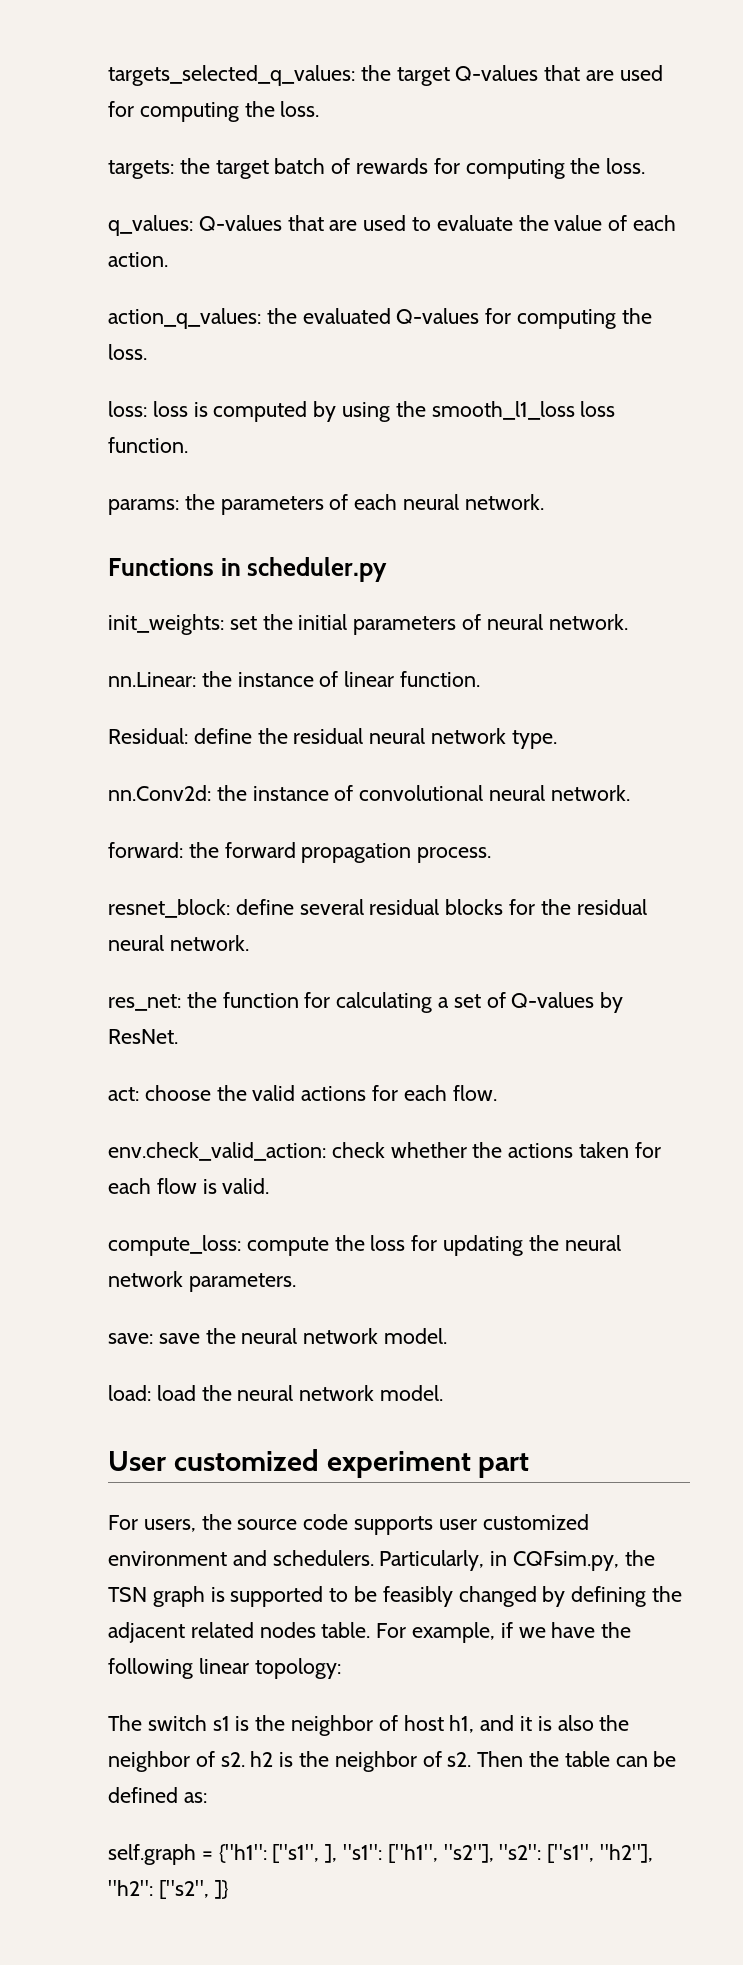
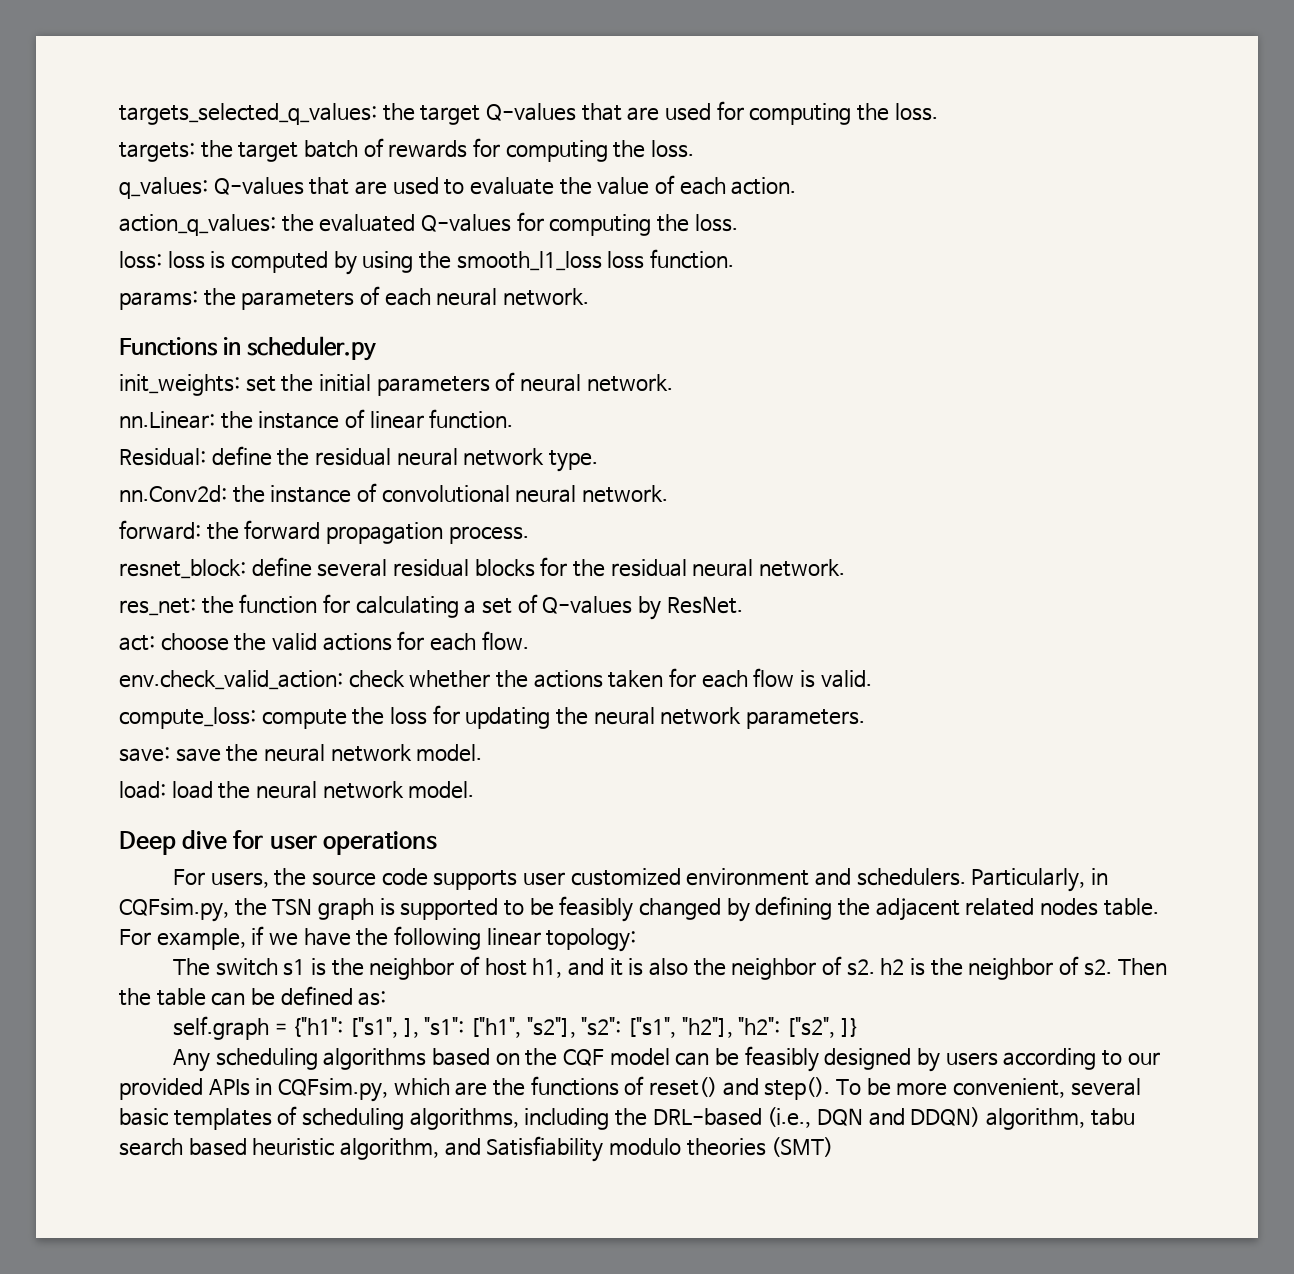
[108,1449,530,1478] User customized experiment part -> [119,830,437,855] Deep dive for user operations
(229, 1889) none -> [173,1046,1160,1072] [119,1076,1141,1102] [119,1106,1135,1130] [119,1136,834,1162] // Any scheduling algorithms based on the CQF model can be feasibly designed by users according to our provided APIs in CQFsim.py, which are the functions of reset() and step(). To be more convenient, several basic templates of scheduling algorithms, including the DRL-based (i.e., DQN and DDQN) algorithm, tabu search based heuristic algorithm, and Satisfiability modulo theories (SMT)

